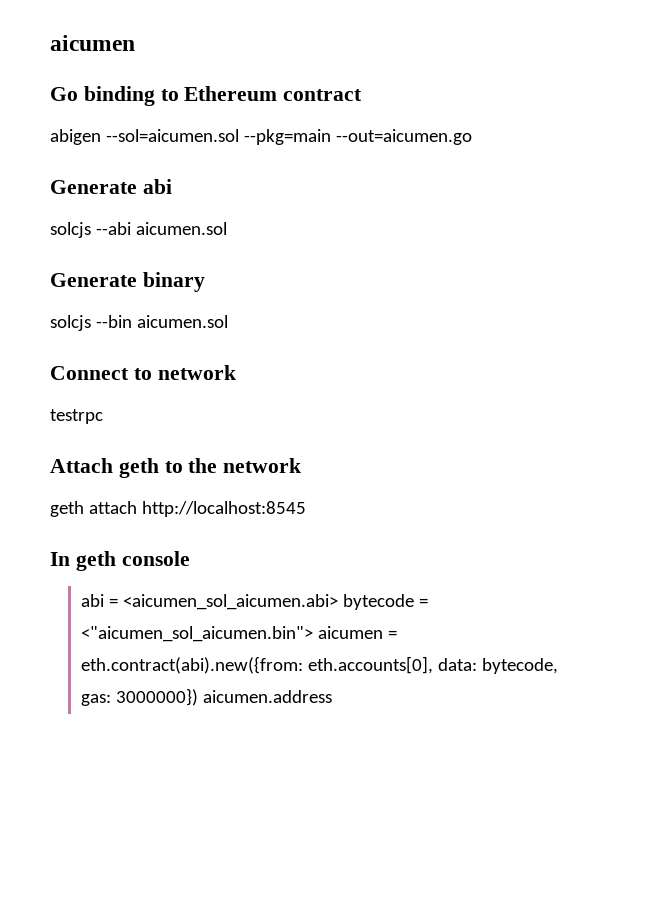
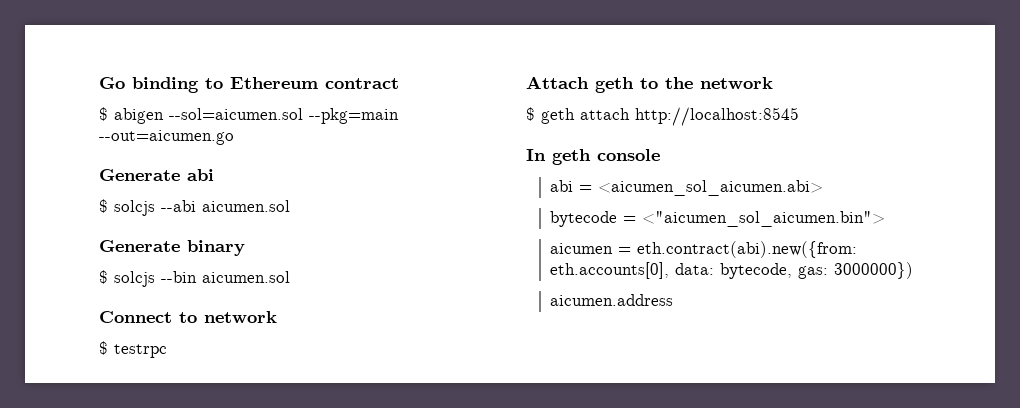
[50,35,135,51] aicumen // -> (99, 83) none
(363, 95) none -> [99,107,108,121] $
(172, 186) none -> [99,199,108,213] $
(205, 282) none -> [99,270,108,284] $
(236, 372) none -> [99,341,108,355] $
(302, 465) none -> [526,107,535,121] $
(339, 602) none -> (824, 188) //
(314, 634) none -> (886, 219) //
(199, 697) none -> (914, 270) //

